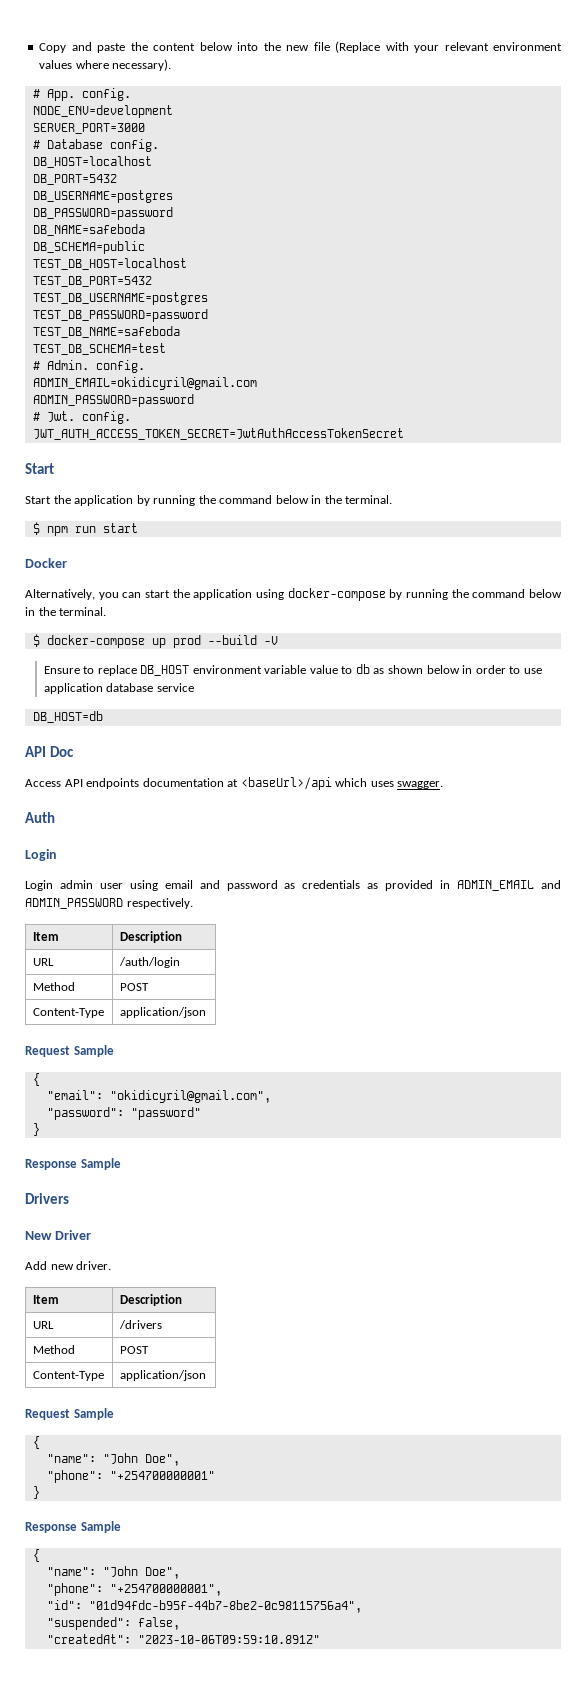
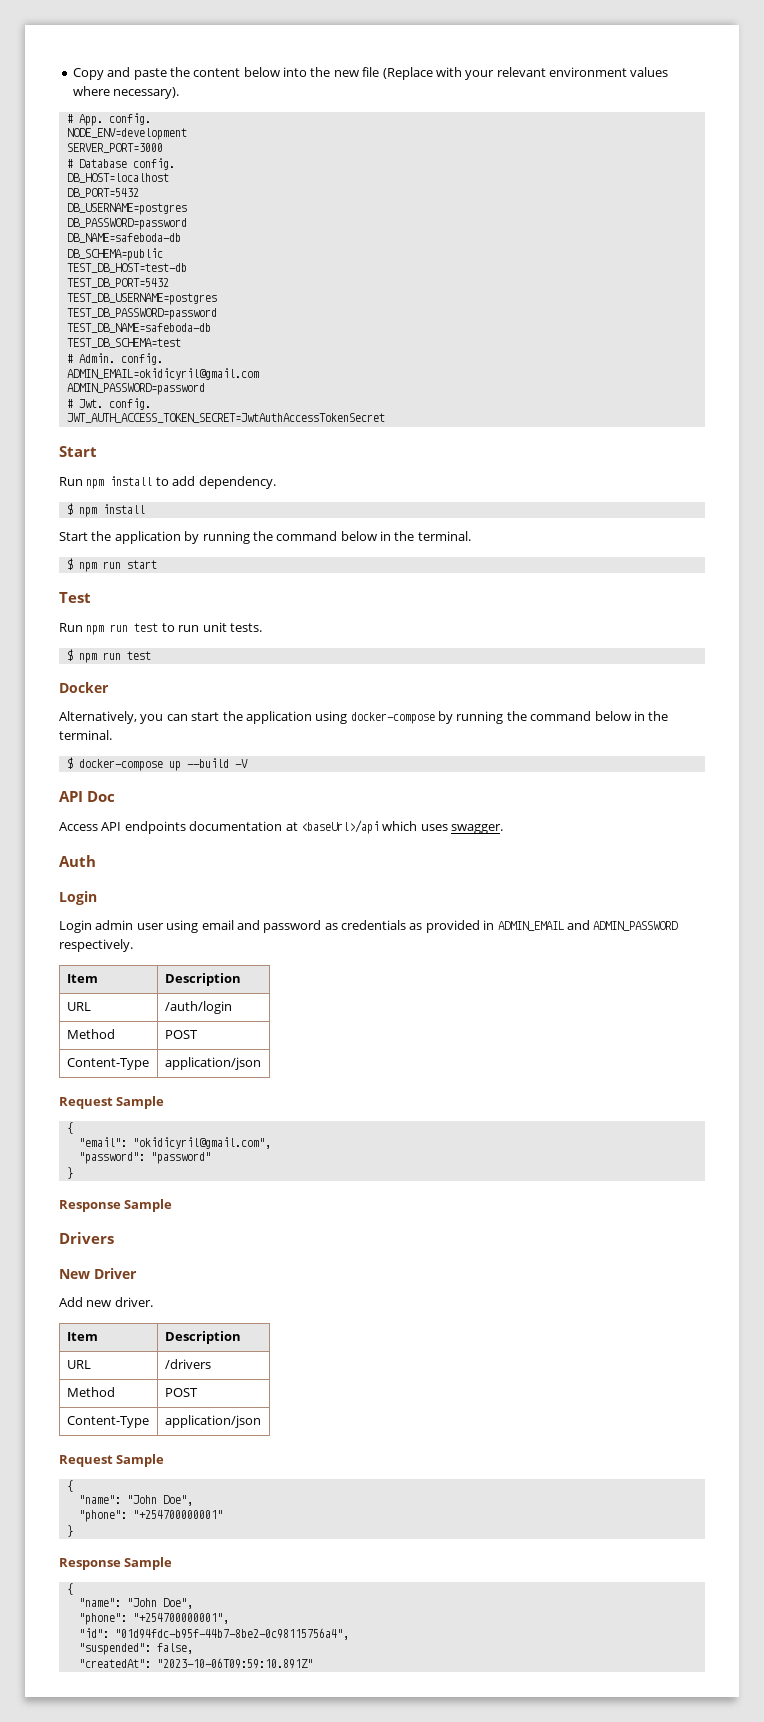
[32,224,145,236] DB_NAME=safeboda -> [66,233,181,243] DB_NAME=safeboda-db
[32,258,187,270] TEST_DB_HOST=localhost -> [66,263,187,273] TEST_DB_HOST=test-db
[32,326,180,338] TEST_DB_NAME=safeboda -> [66,323,211,333] TEST_DB_NAME=safeboda-db
(54, 468) none -> [59,476,276,489] [66,503,145,517] // Run npm install to add dependency. // $ npm install
(138, 528) none -> [59,592,91,603] [59,622,262,635] [66,649,151,663] // Test // Run npm run test to run unit tests. // $ npm run test
[172,635,201,648] prod -> (181, 766) none
[43,664,542,676] [43,683,194,694] [32,711,103,723] // Ensure to replace DB_HOST environment variable value to db as shown below in order to use application database service // DB_HOST=db -> (248, 763) none

